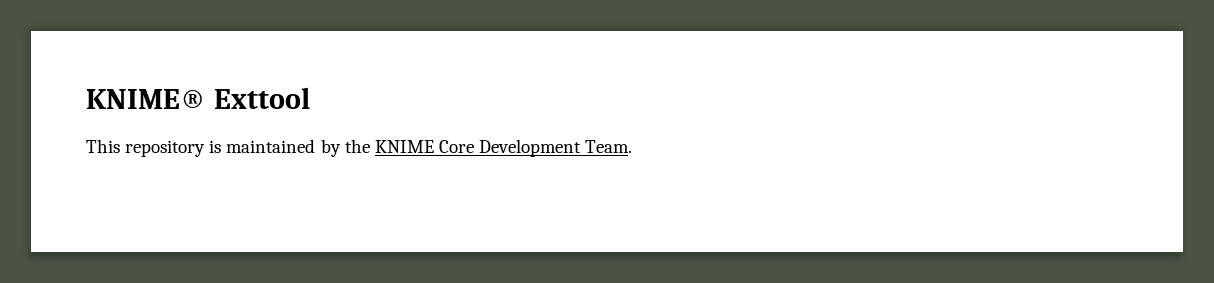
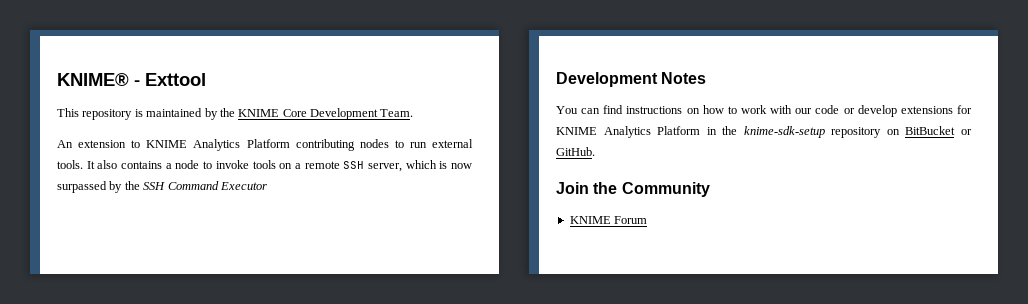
(206, 99) none -> [134,80,140,86] -
(633, 146) none -> [57,139,474,151] [57,160,472,172] [57,181,267,193] [556,72,707,87] [556,105,972,117] [556,126,972,138] [556,147,595,156] [556,182,710,197] [569,216,648,224] // An extension to KNIME Analytics Platform contributing nodes to run external tools. It also contains a node to invoke tools on a remote SSH server, which is now surpassed by the SSH Command Executor // Development Notes // You can find instructions on how to work with our code or develop extensions for KNIME Analytics Platform in the knime-sdk-setup repository on BitBucket or GitHub. // Join the Community // KNIME Forum

